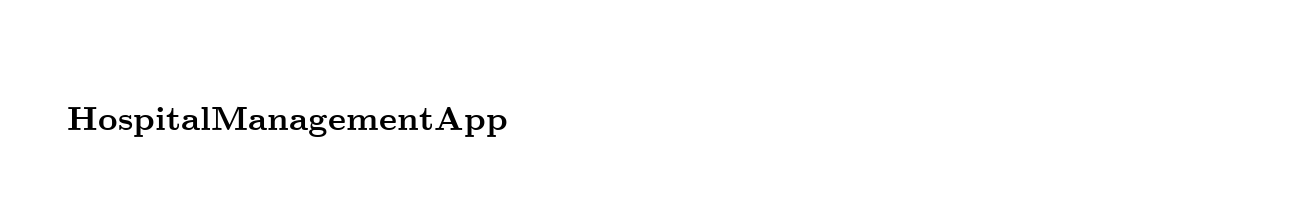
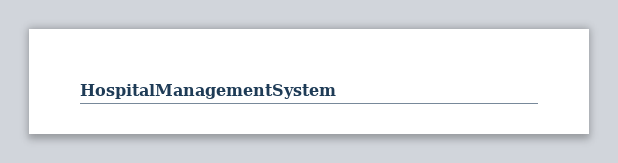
[67,106,508,137] HospitalManagementApp -> [80,84,336,99] HospitalManagementSystem

